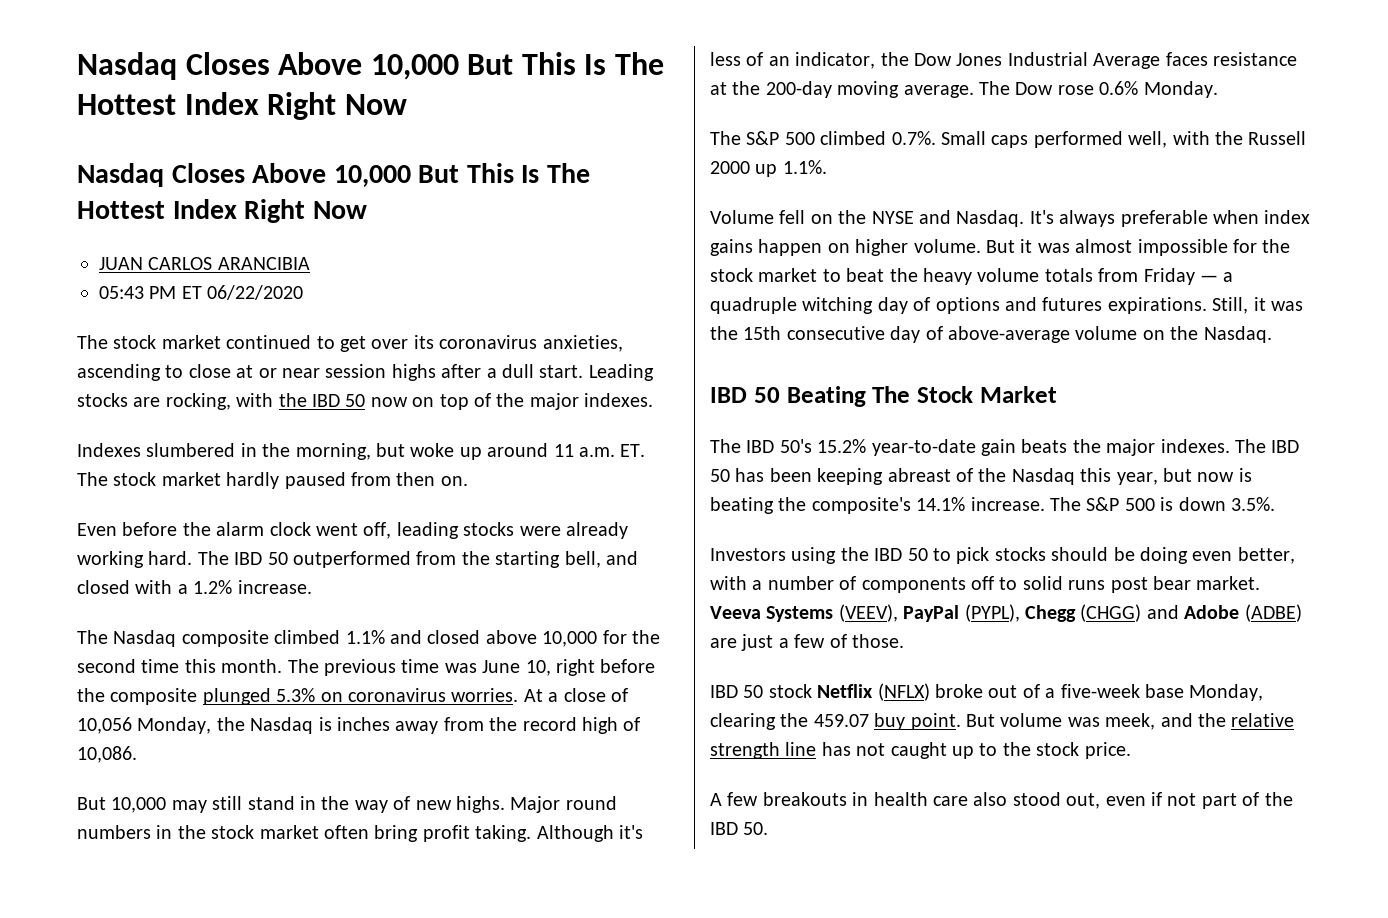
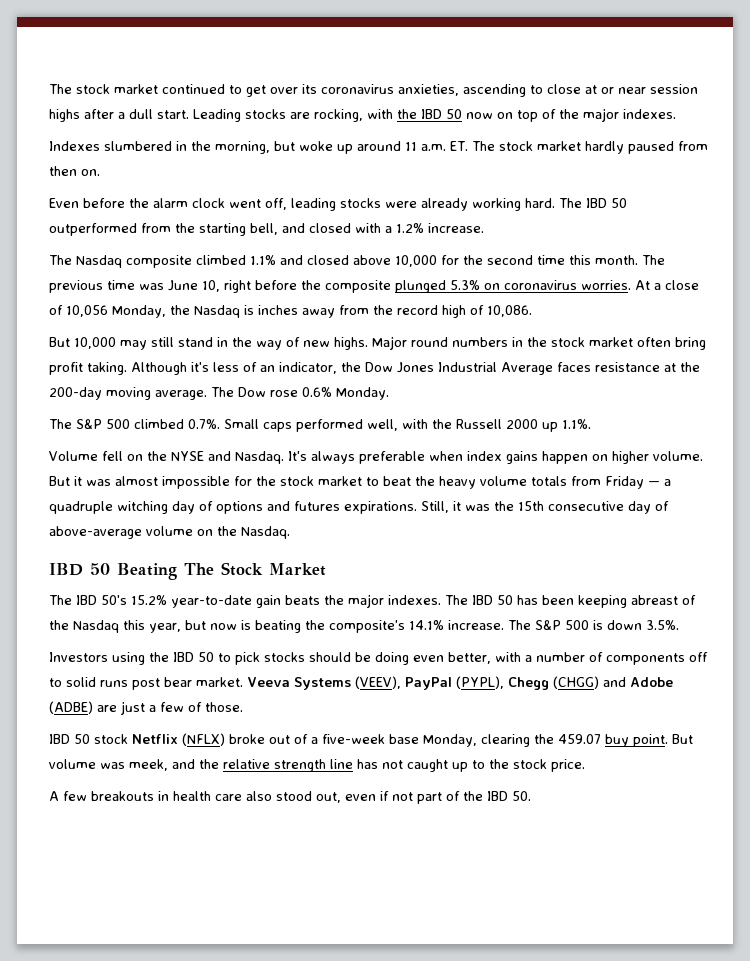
[77,52,664,80] [77,92,407,120] [77,163,590,187] [77,199,367,223] [99,257,310,270] [99,285,304,300] Nasdaq Closes Above 10,000 But This Is The Hottest Index Right Now // Nasdaq Closes Above 10,000 But This Is The Hottest Index Right Now // JUAN CARLOS ARANCIBIA // 05:43 PM ET 06/22/2020 // -> (49, 89) none

